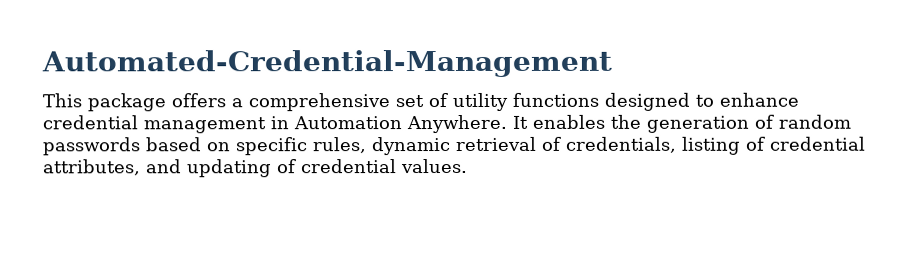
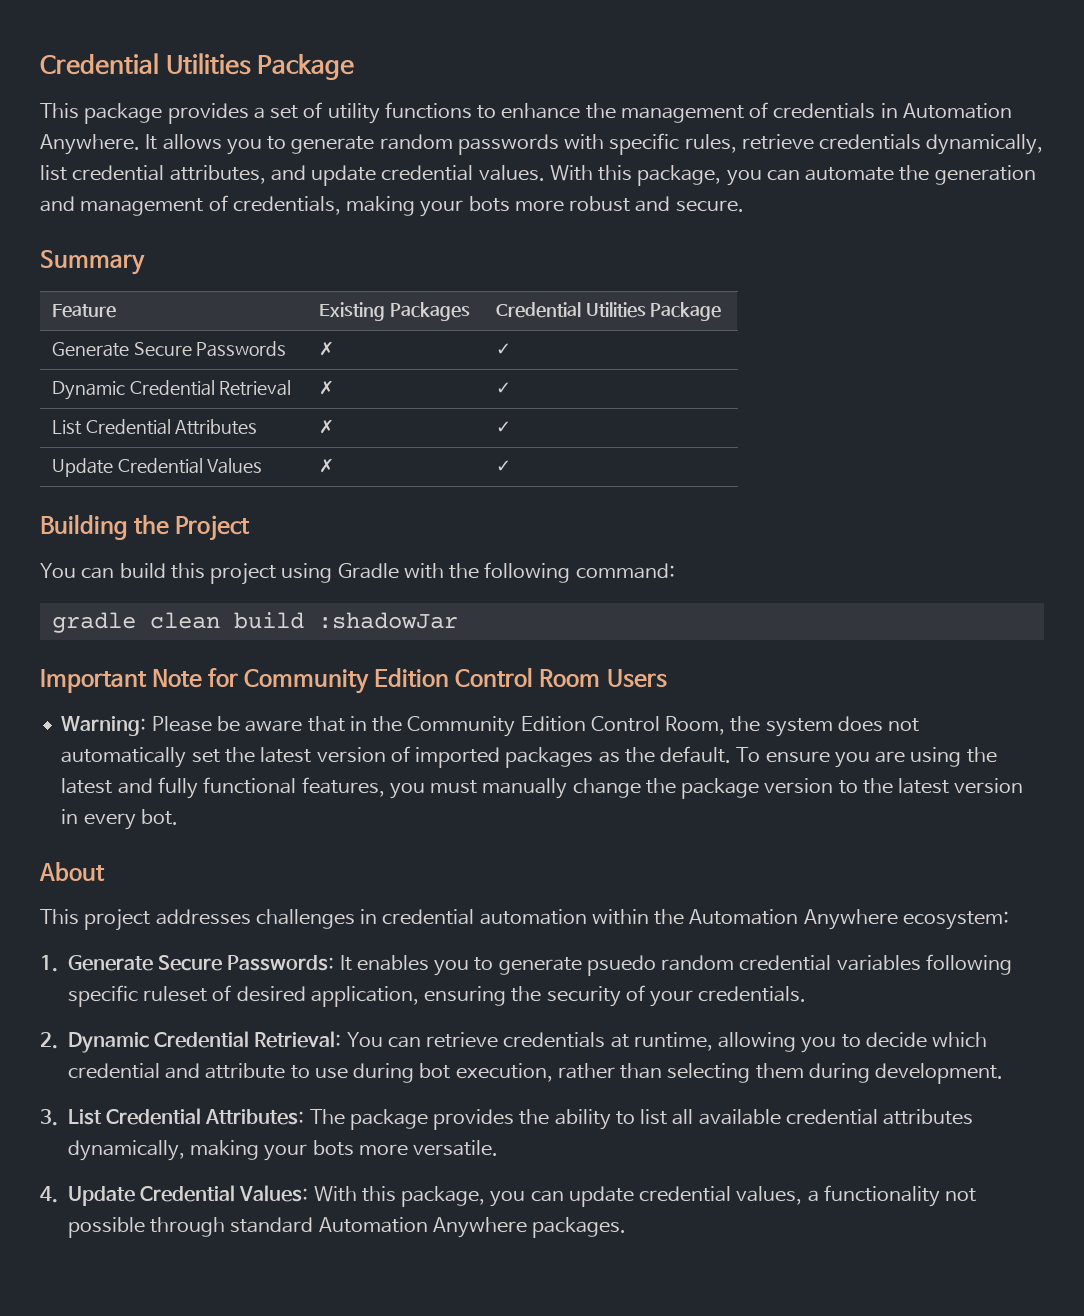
[41,49,612,78] Automated-Credential-Management -> [40,53,355,80] Credential Utilities Package
[171,93,390,112] offers a comprehensive -> [167,103,265,124] provides a
[604,92,690,111] designed -> (472, 110) none
[42,114,851,134] [43,136,866,156] [43,158,468,178] credential management in Automation Anywhere. It enables the generation of random passwords based on specific rules, dynamic retrieval of credentials, listing of credential attributes, and updating of credential values. -> [585,102,1012,123] [40,133,1044,155] [40,165,1036,186] [40,195,744,217] [40,250,145,275] [51,304,116,318] [318,302,470,321] [495,302,722,321] [51,341,287,357] [318,341,334,356] [495,343,511,355] [51,380,292,400] [318,380,334,395] [495,382,511,394] [51,419,258,435] [318,419,334,434] [495,421,511,433] [51,458,263,477] [318,458,334,473] [495,460,511,472] [40,514,251,541] [40,562,675,585] [51,612,458,633] [40,667,667,694] [61,716,920,737] [61,746,997,768] [61,777,1024,799] [61,809,178,830] [39,862,105,881] [40,909,1009,931] [40,954,1012,976] [67,985,807,1007] [40,1031,988,1053] [67,1063,1004,1084] [40,1108,974,1130] [67,1140,499,1161] [40,1185,977,1207] [67,1217,627,1238] the management of credentials in Automation Anywhere. It allows you to generate random passwords with specific rules, retrieve credentials dynamically, list credential attributes, and update credential values. With this package, you can automate the generation and management of credentials, making your bots more robust and secure. // Summary // Feature | Existing Packages | Credential Utilities Package // Generate Secure Passwords | ✗ | ✓ // Dynamic Credential Retrieval | ✗ | ✓ // List Credential Attributes | ✗ | ✓ // Update Credential Values | ✗ | ✓ // Building the Project // You can build this project using Gradle with the following command: // gradle clean build :shadowJar // Important Note for Community Edition Control Room Users // Warning: Please be aware that in the Community Edition Control Room, the system does not automatically set the latest version of imported packages as the default. To ensure you are using the latest and fully functional features, you must manually change the package version to the latest version in every bot. // About // This project addresses challenges in credential automation within the Automation Anywhere ecosystem: // 1. Generate Secure Passwords: It enables you to generate psuedo random credential variables following specific ruleset of desired application, ensuring the security of your credentials. // 2. Dynamic Credential Retrieval: You can retrieve credentials at runtime, allowing you to decide which credential and attribute to use during bot execution, rather than selecting them during development. // 3. List Credential Attributes: The package provides the ability to list all available credential attributes dynamically, making your bots more versatile. // 4. Update Credential Values: With this package, you can update credential values, a functionality not possible through standard Automation Anywhere packages.

